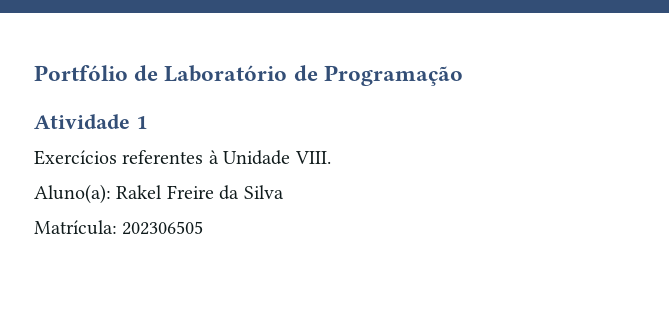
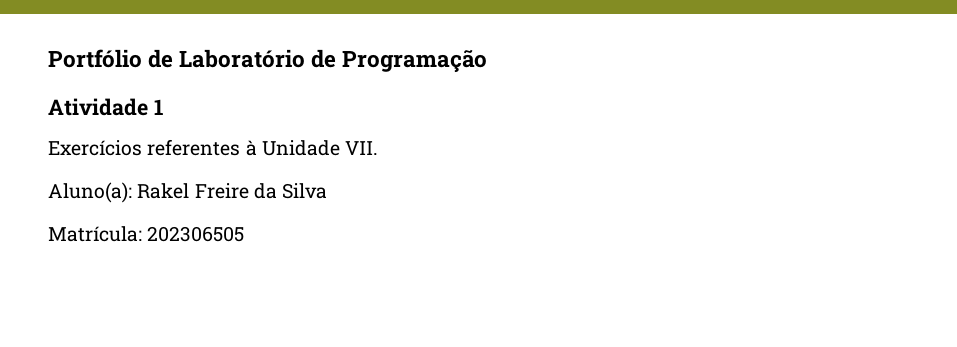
[294,151,331,164] VIII. -> [345,141,379,155] VII.

